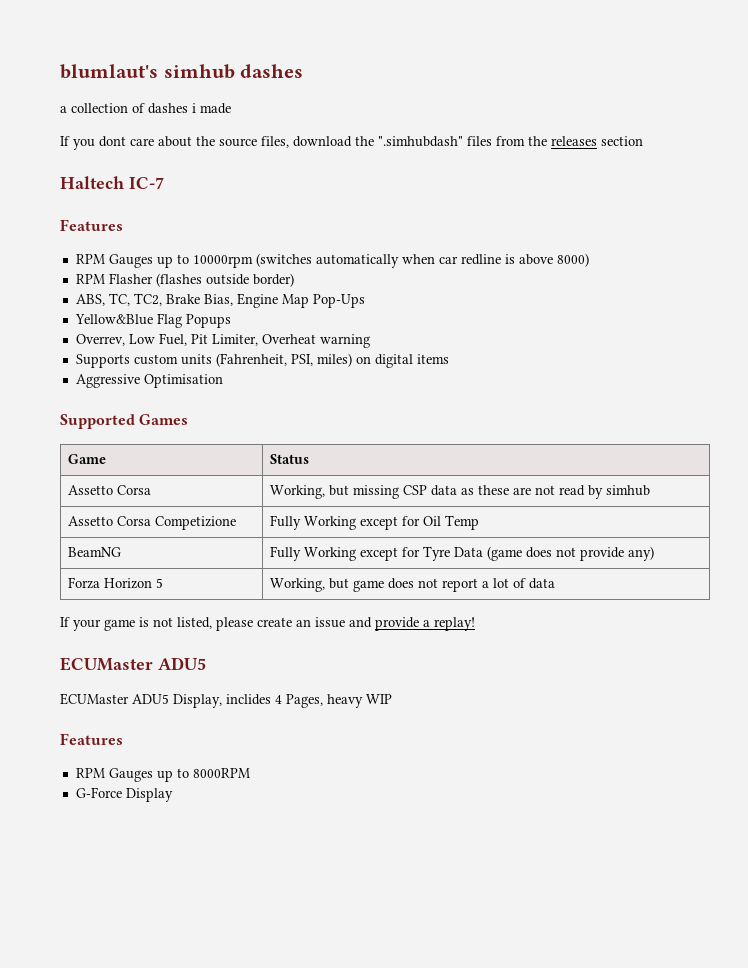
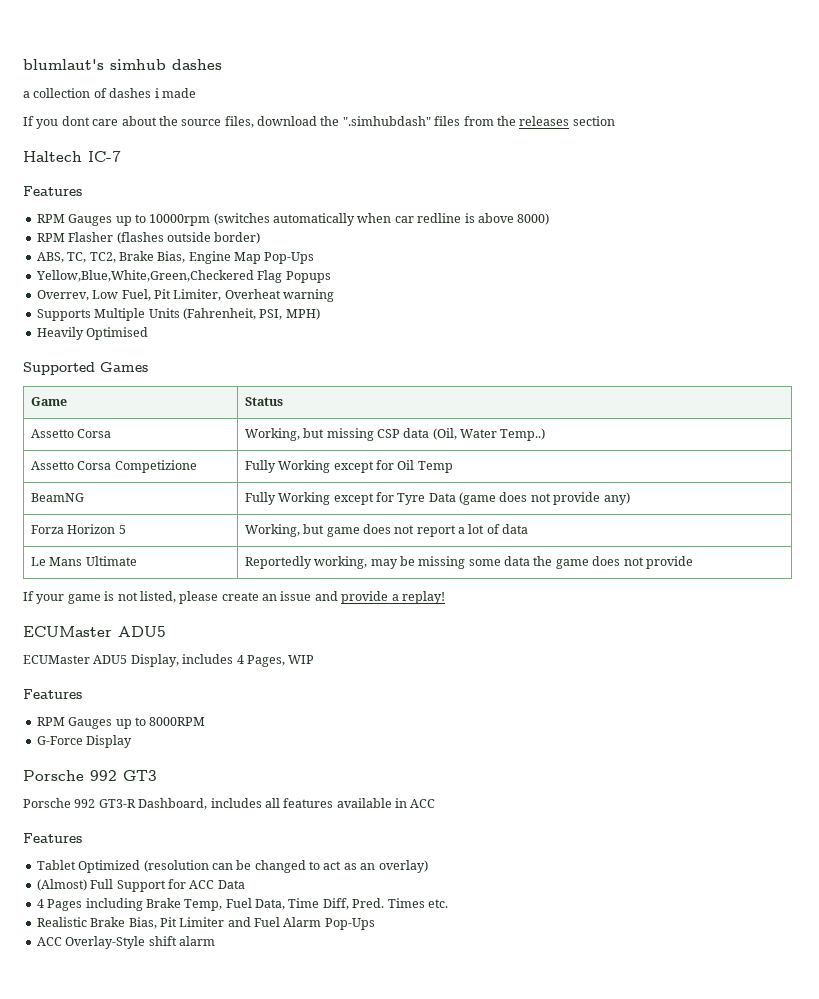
[74,314,153,325] Yellow&Blue -> [35,270,254,282] Yellow,Blue,White,Green,Checkered
[133,353,449,368] [75,374,223,388] custom units (Fahrenheit, PSI, miles) on digital items // Aggressive Optimisation -> [94,308,320,321] [36,327,149,340] Multiple Units (Fahrenheit, PSI, MPH) // Heavily Optimised
[460,485,650,499] as these are not read by simhub -> [432,428,546,441] (Oil, Water Temp..)
(555, 583) none -> [30,556,137,566] [244,556,693,569] // Le Mans Ultimate | Reportedly working, may be missing some data the game does not provide
[226,694,271,705] inclides -> [182,654,234,664] includes
[327,694,363,708] heavy -> (285, 661) none
(173, 795) none -> [23,770,157,781] [23,798,436,810] [23,833,82,843] [36,860,428,873] [36,879,245,892] [36,898,448,911] [36,917,375,930] [36,936,215,949] // Porsche 992 GT3 // Porsche 992 GT3-R Dashboard, includes all features available in ACC // Features // Tablet Optimized (resolution can be changed to act as an overlay) // (Almost) Full Support for ACC Data // 4 Pages including Brake Temp, Fuel Data, Time Diff, Pred. Times etc. // Realistic Brake Bias, Pit Limiter and Fuel Alarm Pop-Ups // ACC Overlay-Style shift alarm

